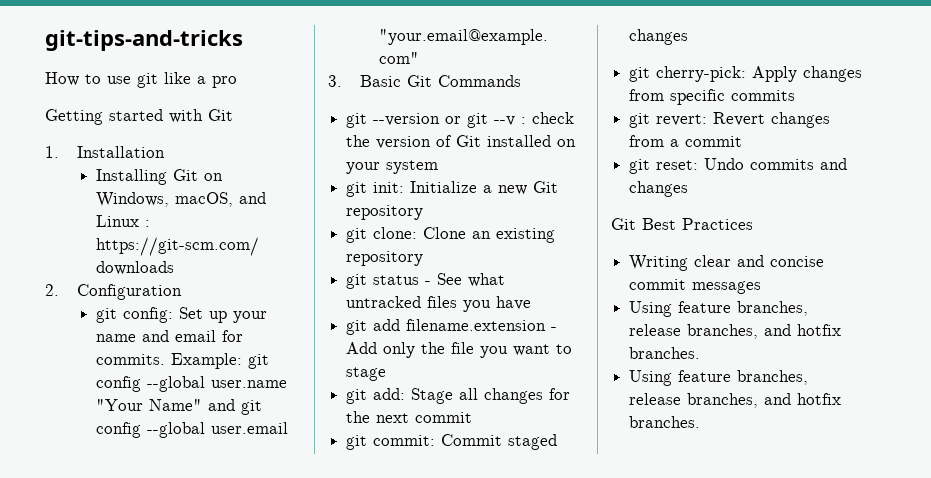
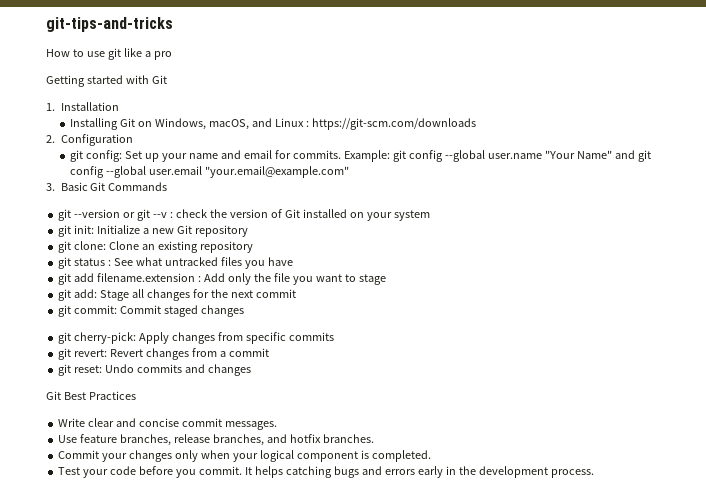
[425,281,432,285] - -> [108,260,112,266] :
[551,327,558,331] - -> [198,276,202,282] :
[629,255,689,271] Writing -> [58,418,86,427] Write
[692,281,762,294] [629,301,673,317] messages // Using -> [224,421,277,430] [58,435,78,443] messages. // Use
[629,370,809,386] [629,393,842,408] [629,416,701,428] Using feature branches, release branches, and hotfix branches. -> [58,450,431,462] [58,466,594,478] Commit your changes only when your logical component is completed. // Test your code before you commit. It helps catching bugs and errors early in the development process.

